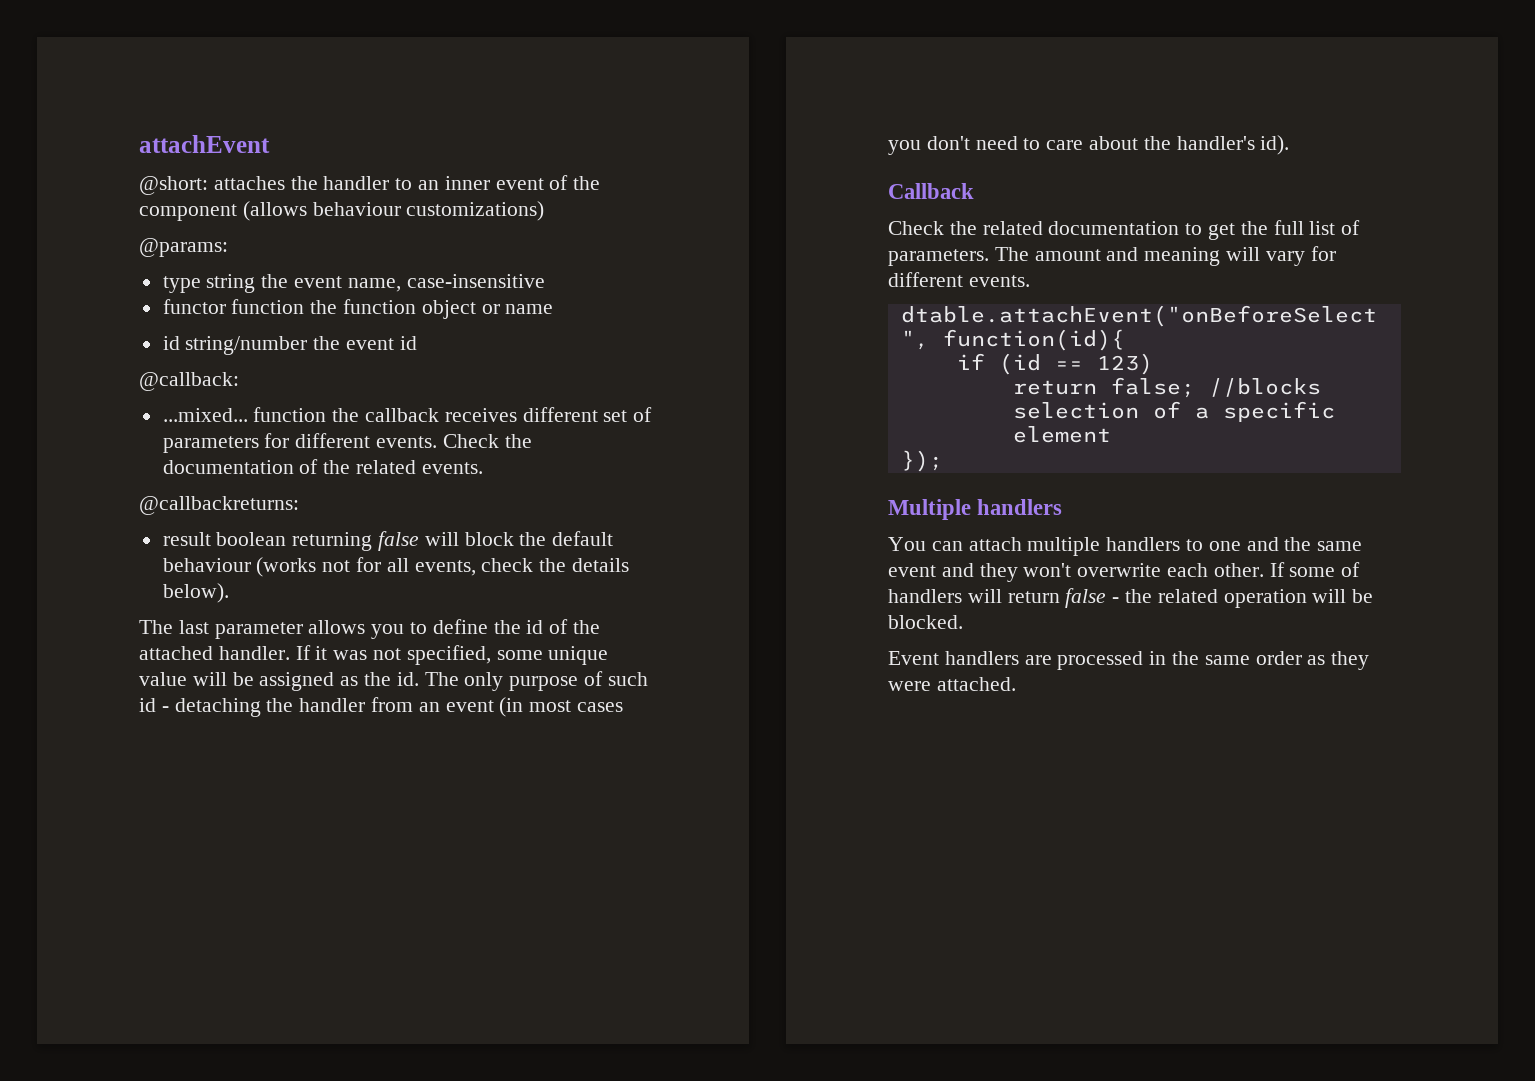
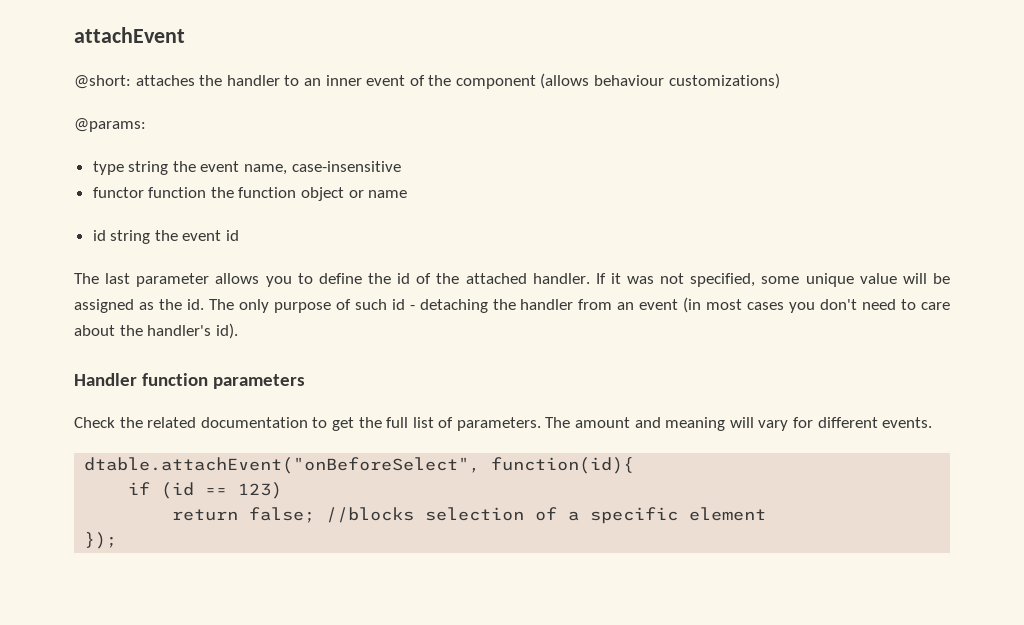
[185,336,308,355] string/number -> [110,230,151,244] string
[139,372,239,391] [162,407,653,422] [162,433,532,453] [162,459,483,474] [139,496,299,515] [162,531,614,551] [162,557,630,577] [162,583,229,603] // @callback: // ...mixed... function the callback receives different set of parameters for different events. Check the documentation of the related events. // @callbackreturns: // result boolean returning false will block the default behaviour (works not for all events, check the details below). -> (240, 235) none
[888,183,974,199] Callback -> [74,373,305,389] Handler function parameters
[888,499,1063,520] [888,537,1363,556] [888,562,1361,582] [888,588,1374,608] [888,615,963,629] [888,651,1370,670] [888,677,1016,691] // Multiple handlers // You can attach multiple handlers to one and the same event and they won't overwrite each other. If some of handlers will return false - the related operation will be blocked. // Event handlers are processed in the same order as they were attached. -> (118, 540) none

